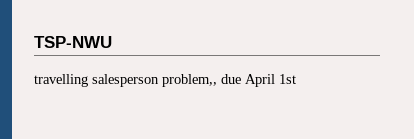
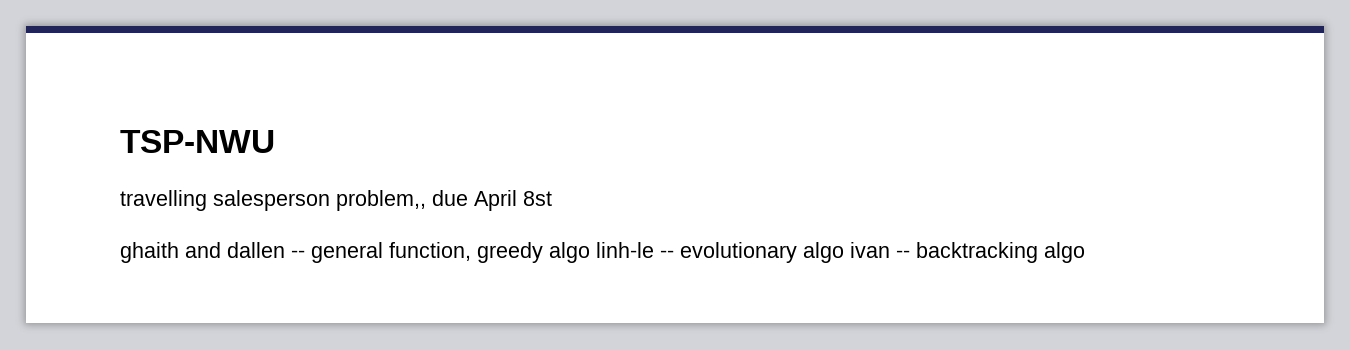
[279,74,296,84] 1st -> [523,191,552,206] [120,242,1085,263] 8st // ghaith and dallen -- general function, greedy algo linh-le -- evolutionary algo ivan -- backtracking algo

